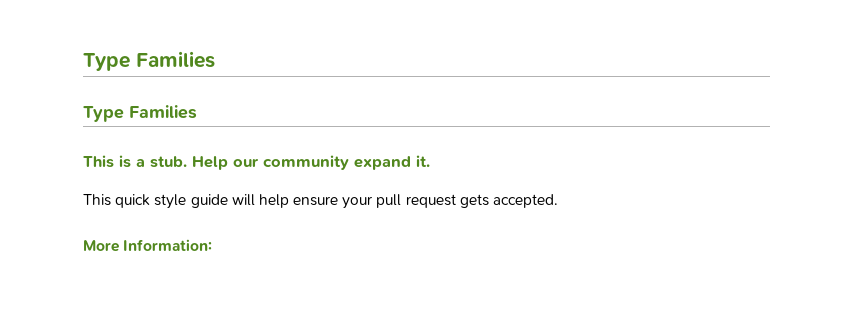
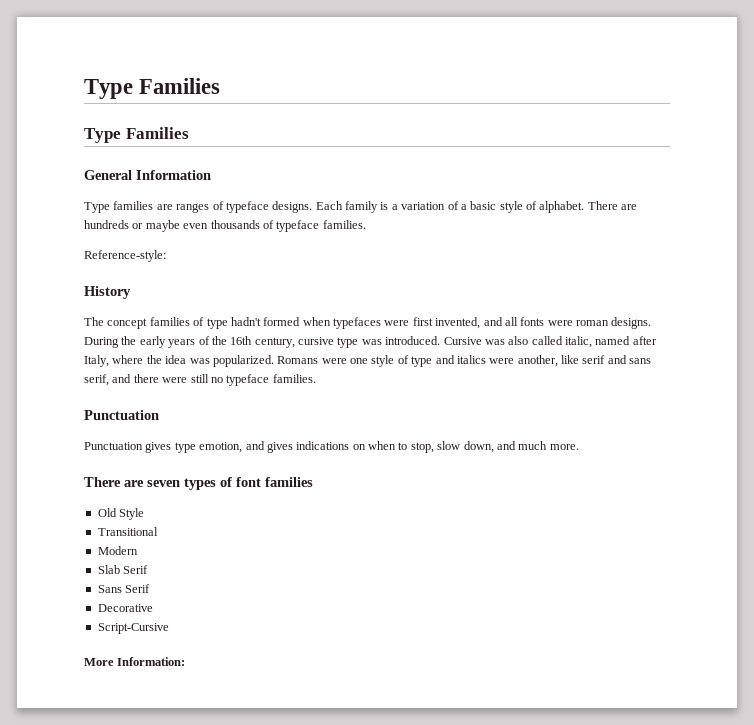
[83,155,430,170] [83,194,559,209] This is a stub. Help our community expand it. // This quick style guide will help ensure your pull request gets accepted. -> [84,170,211,180] [84,201,638,213] [84,220,366,232] [84,250,166,262] [84,286,131,299] [84,317,652,329] [84,336,657,348] [84,355,652,367] [84,374,316,386] [84,410,159,420] [84,441,579,453] [84,477,313,490] [97,508,145,520] [97,527,158,536] [97,546,138,555] [97,565,149,574] [97,584,151,593] [97,604,153,612] [97,623,169,634] General Information // Type families are ranges of typeface designs. Each family is a variation of a basic style of alphabet. There are hundreds or maybe even thousands of typeface families. // Reference-style: // History // The concept families of type hadn't formed when typefaces were first invented, and all fonts were roman designs. During the early years of the 16th century, cursive type was introduced. Cursive was also called italic, named after Italy, where the idea was popularized. Romans were one style of type and italics were another, like serif and sans serif, and there were still no typeface families. // Punctuation // Punctuation gives type emotion, and gives indications on when to stop, slow down, and much more. // There are seven types of font families // Old Style // Transitional // Modern // Slab Serif // Sans Serif // Decorative // Script-Cursive

